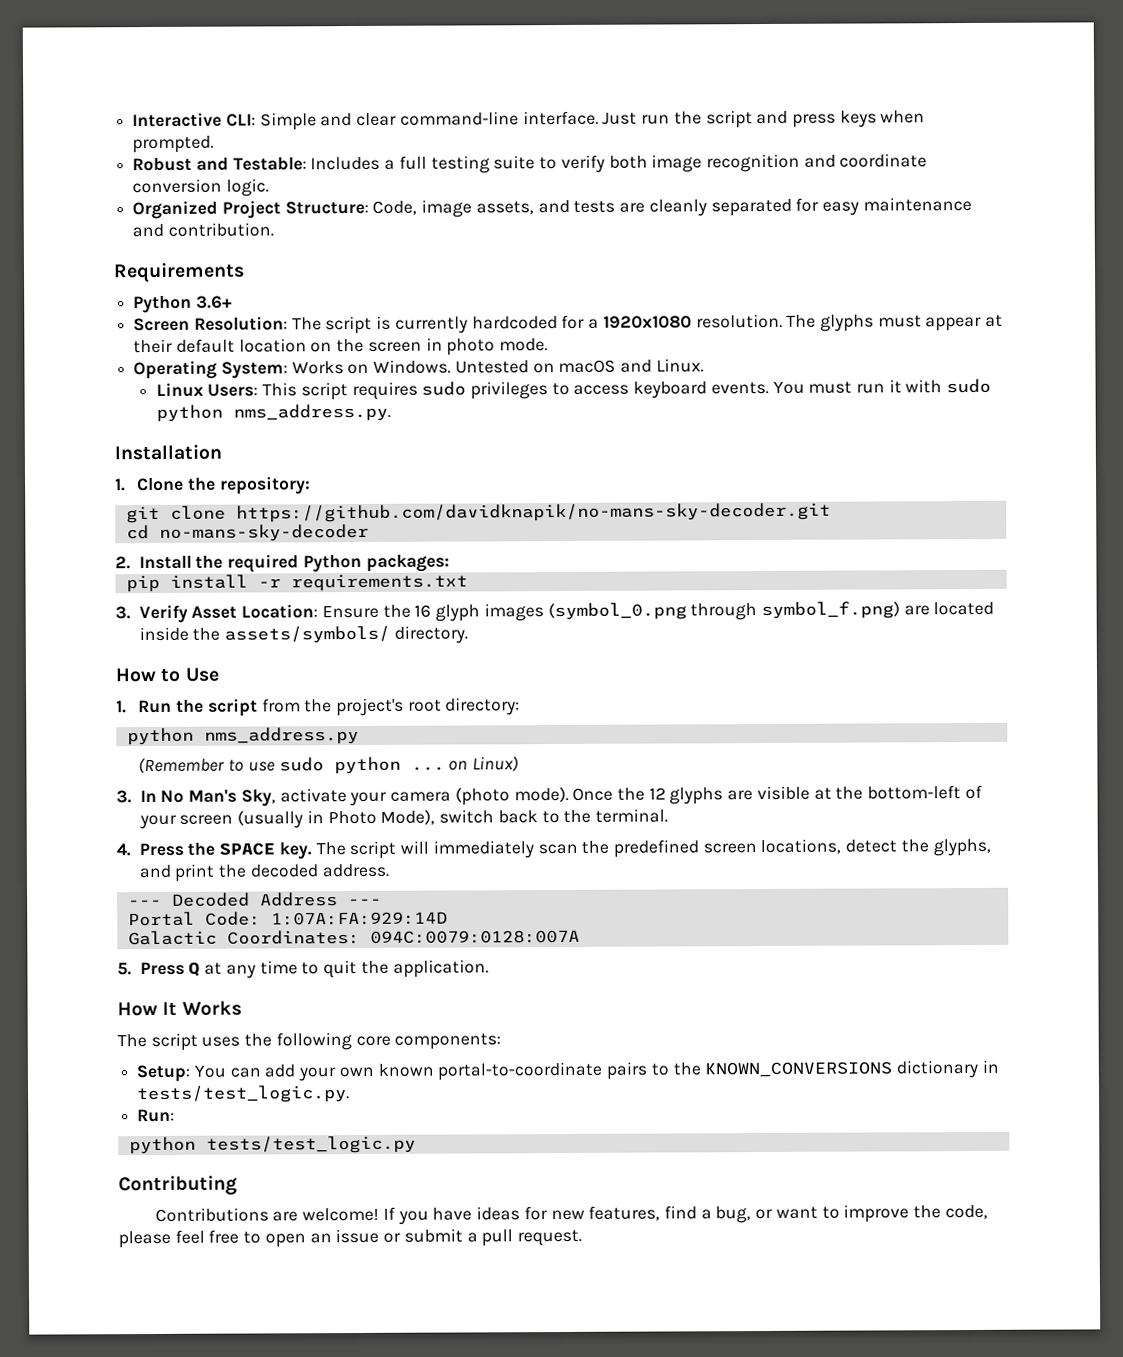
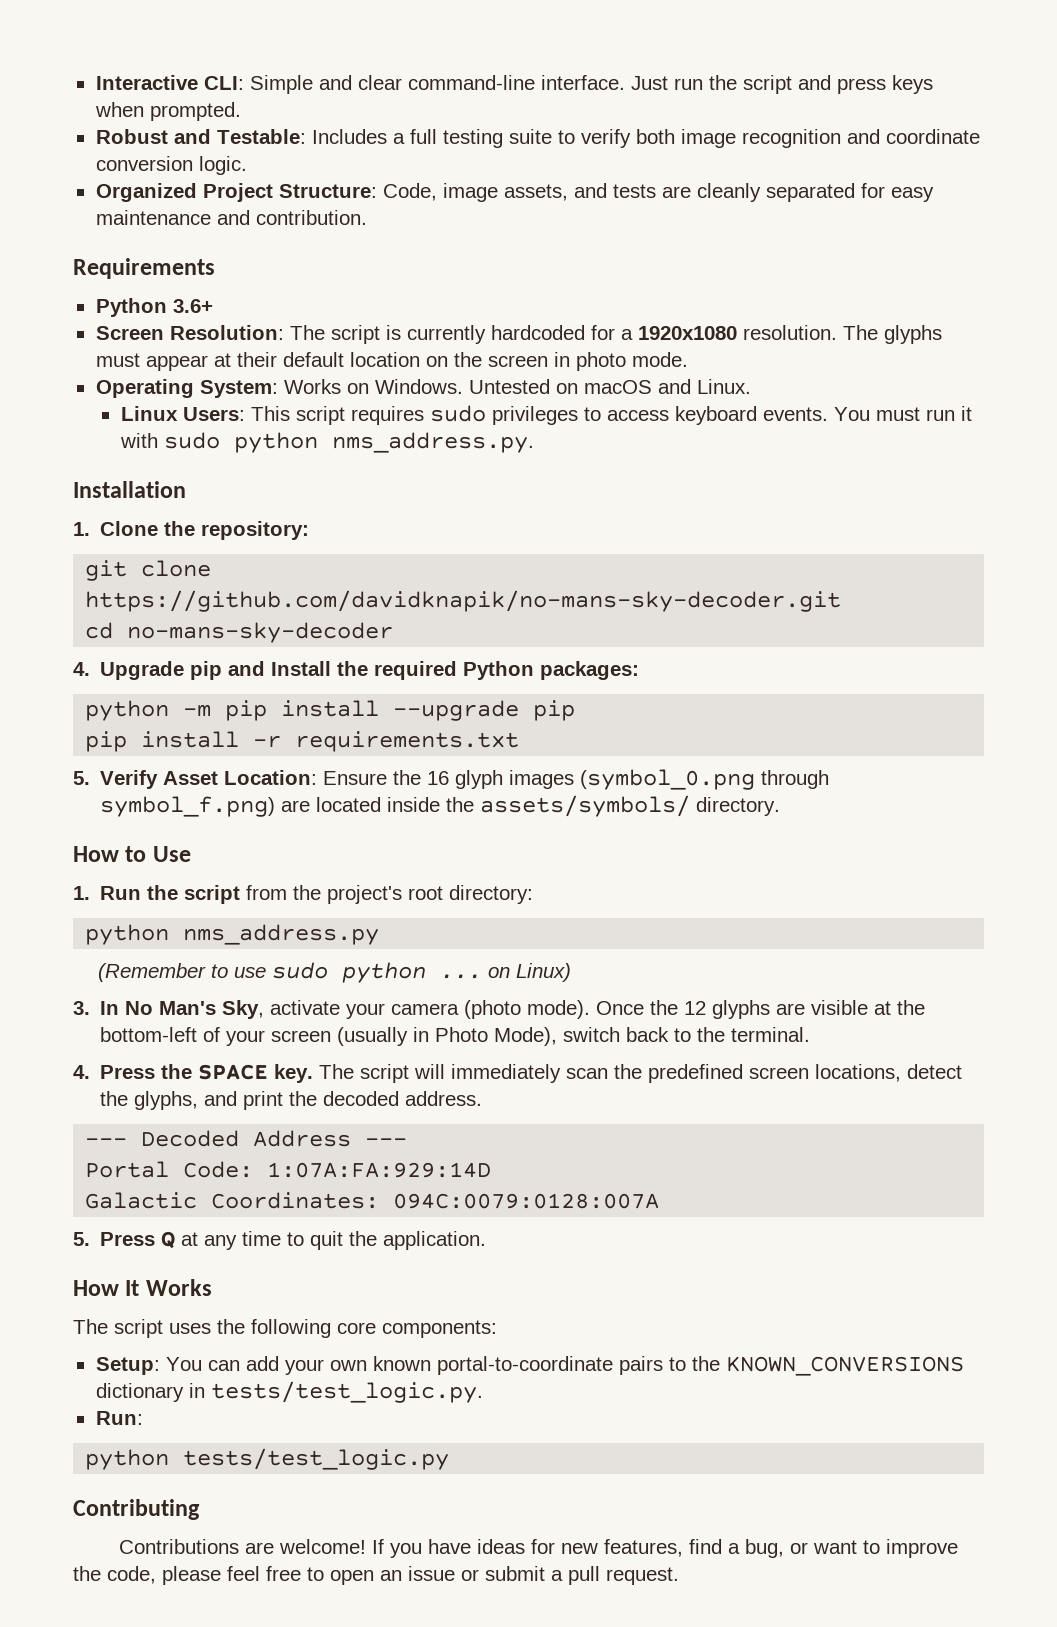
[115,556,131,570] 2. -> [73,661,266,680] 4. Upgrade pip and
(450, 563) none -> [85,700,576,721] // python -m pip install --upgrade pip
[115,606,131,620] 3. -> [73,771,90,785] 5.

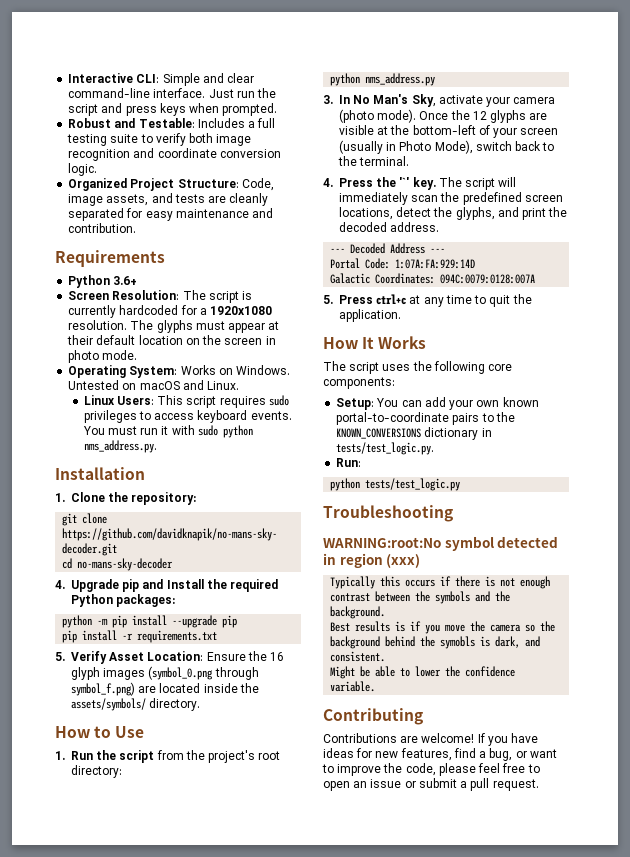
[98,962,572,983] // (Remember to use sudo python ... on Linux) -> (436, 79) none
[198,1064,269,1080] SPACE -> [399,177,410,187] '`'
[161,1231,176,1249] Q -> [376,294,408,305] ctrl+c
(450, 1459) none -> [323,505,453,522] [323,536,559,551] [323,553,421,568] [330,576,551,589] [330,591,511,604] [330,606,386,619] [330,621,556,634] [330,636,541,649] [330,651,386,662] [330,666,516,679] [330,681,376,692] // Troubleshooting // WARNING:root:No symbol detected in region (xxx) // Typically this occurs if there is not enough contrast between the symbols and the background. // Best results is if you move the camera so the background behind the symobls is dark, and consistent. // Might be able to lower the confidence variable.

